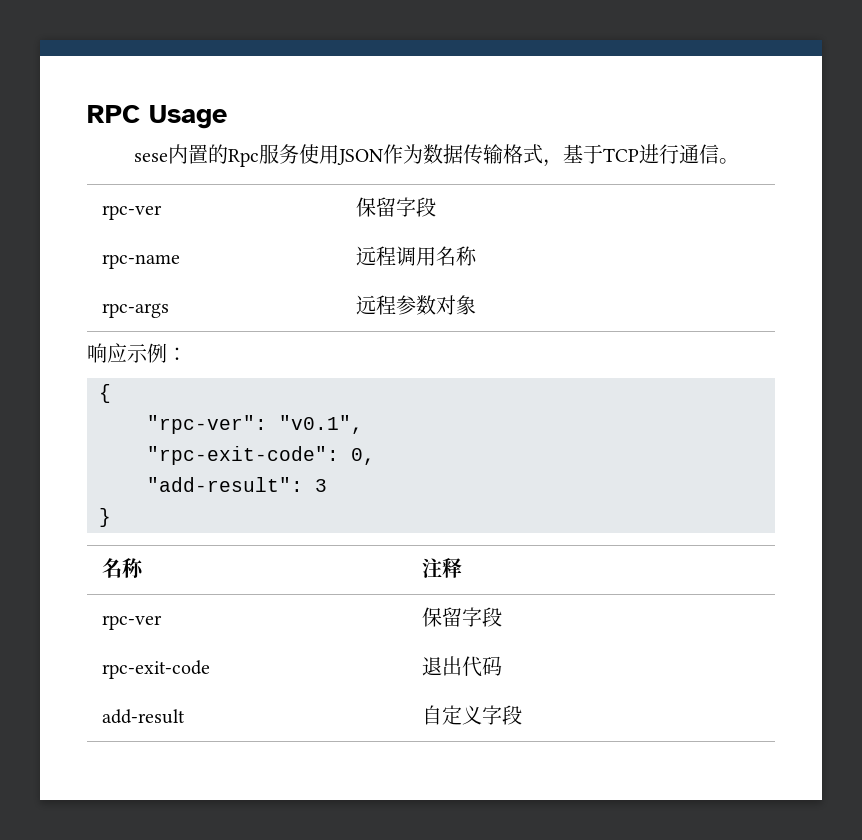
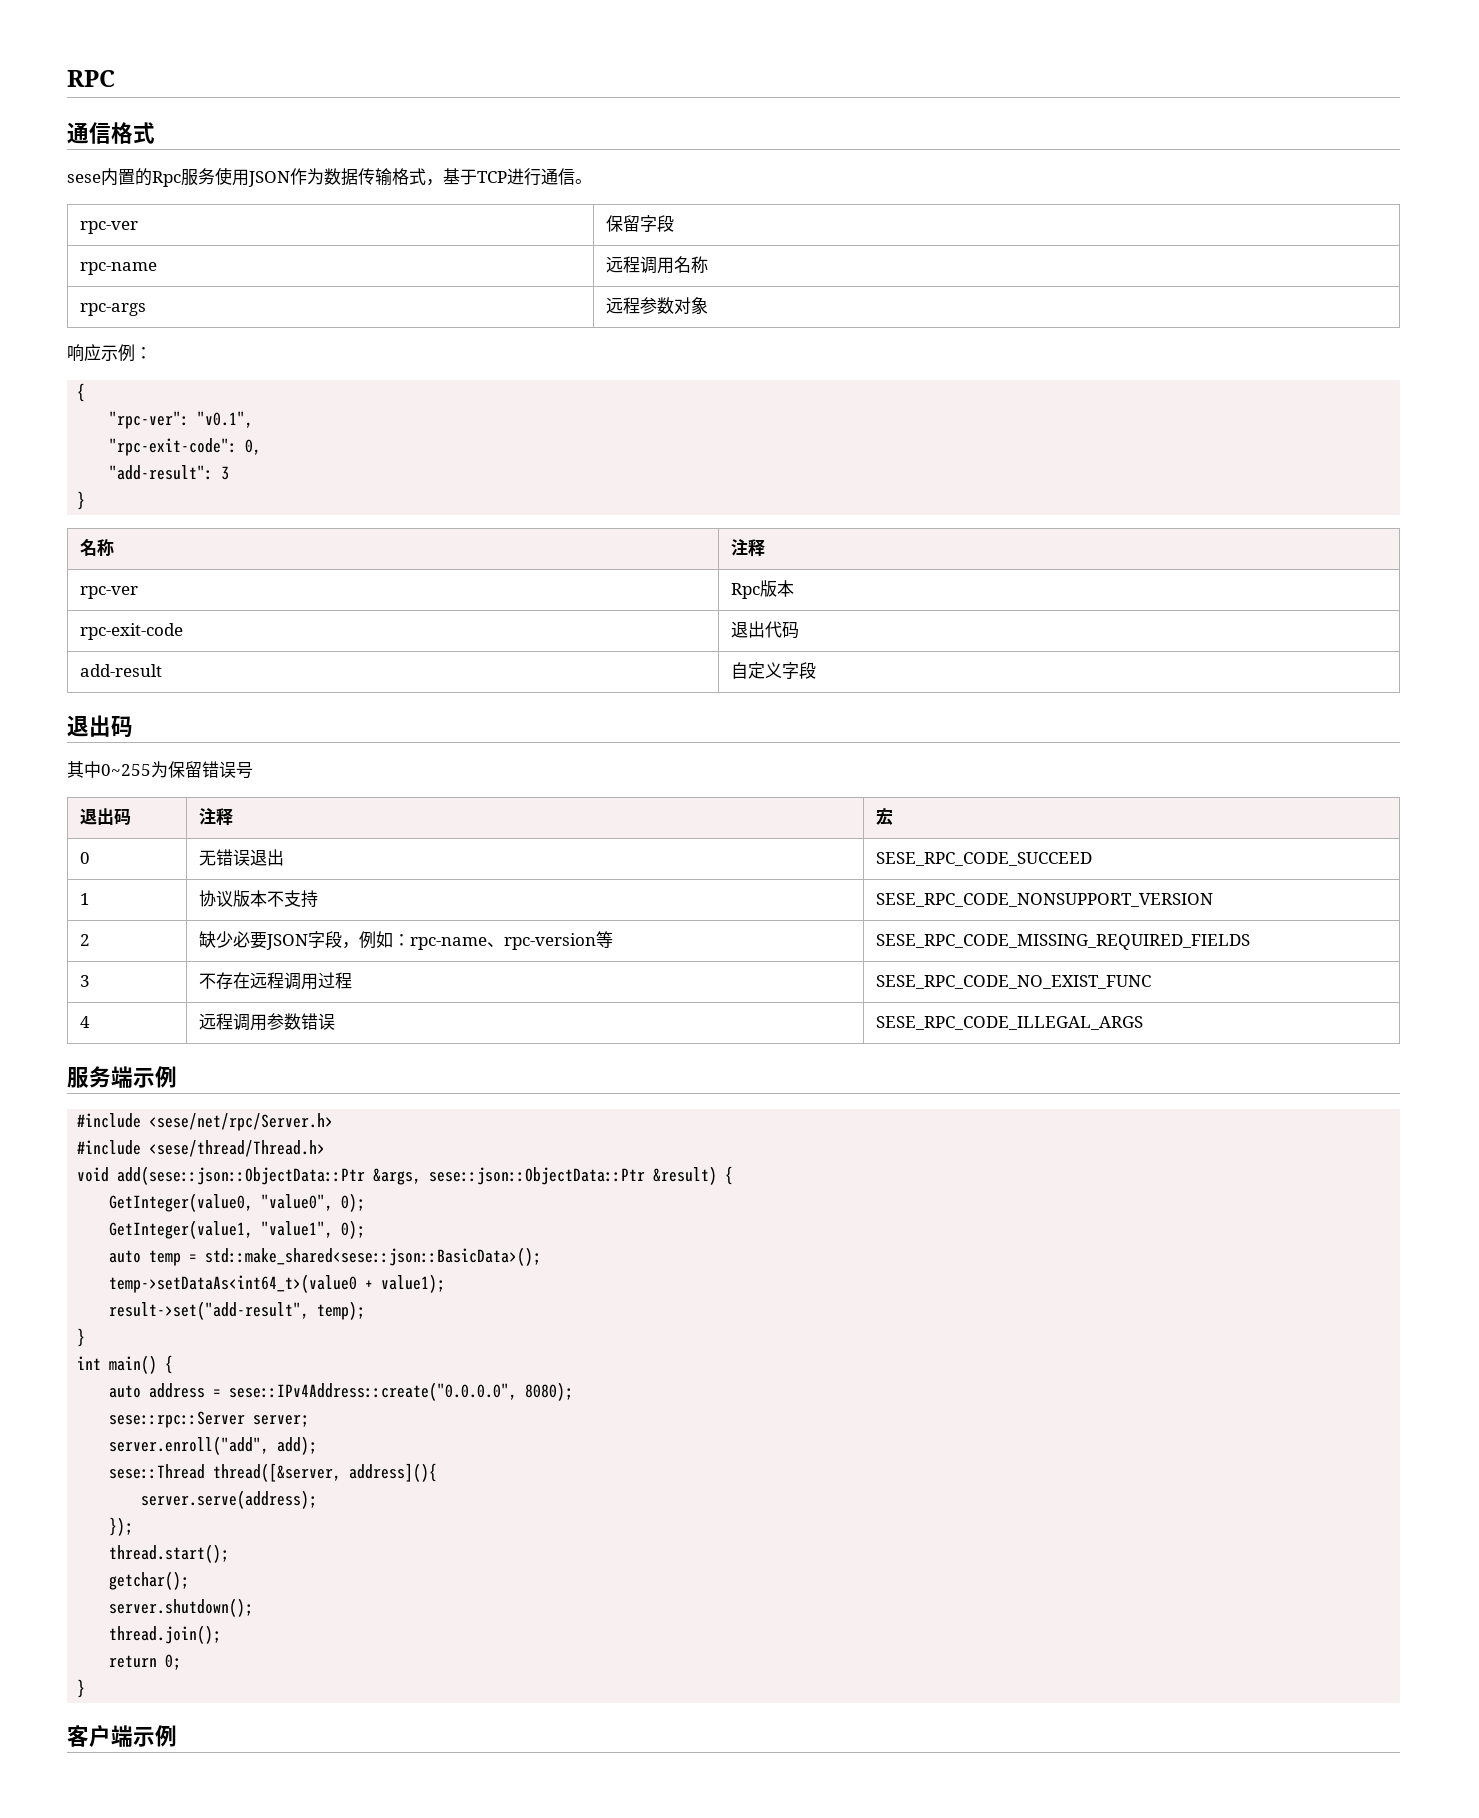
[149,105,227,129] Usage -> [67,122,155,144] // 通信格式
[422,607,503,627] 保留字段 -> [730,580,794,599] Rpc版本
(523, 715) none -> [67,715,133,738] [67,761,253,779] [79,808,131,825] [198,808,233,826] [875,808,893,825] [79,852,90,864] [198,849,284,866] [875,852,1092,866] [79,893,90,905] [198,890,318,908] [875,893,1213,907] [79,934,90,946] [198,931,613,950] [875,934,1250,950] [79,975,90,987] [198,972,352,990] [875,975,1151,989] [79,1016,90,1028] [198,1013,335,1031] [875,1016,1143,1030] [67,1066,177,1088] [77,1113,334,1131] [77,1140,326,1157] [77,1166,734,1185] [109,1193,366,1212] [109,1220,366,1239] [109,1247,542,1266] [109,1274,446,1293] [109,1301,366,1320] [77,1328,86,1347] [77,1355,174,1374] [109,1382,574,1401] [109,1411,310,1428] [109,1436,318,1455] [109,1463,438,1482] [141,1490,318,1509] [109,1517,134,1536] [109,1544,230,1563] [109,1571,190,1590] [109,1598,254,1617] [109,1625,222,1644] [109,1654,182,1670] [77,1679,86,1698] [67,1725,177,1747] // 退出码 // 其中0~255为保留错误号 // 退出码 | 注释 | 宏 // 0 | 无错误退出 | SESE_RPC_CODE_SUCCEED // 1 | 协议版本不支持 | SESE_RPC_CODE_NONSUPPORT_VERSION // 2 | 缺少必要JSON字段，例如：rpc-name、rpc-version等 | SESE_RPC_CODE_MISSING_REQUIRED_FIELDS // 3 | 不存在远程调用过程 | SESE_RPC_CODE_NO_EXIST_FUNC // 4 | 远程调用参数错误 | SESE_RPC_CODE_ILLEGAL_ARGS // 服务端示例 // #include <sese/net/rpc/Server.h> // #include <sese/thread/Thread.h> // void add(sese::json::ObjectData::Ptr &args, sese::json::ObjectData::Ptr &result) { // GetInteger(value0, "value0", 0); // GetInteger(value1, "value1", 0); // auto temp = std::make_shared<sese::json::BasicData>(); // temp->setDataAs<int64_t>(value0 + value1); // result->set("add-result", temp); // } // int main() { // auto address = sese::IPv4Address::create("0.0.0.0", 8080); // sese::rpc::Server server; // server.enroll("add", add); // sese::Thread thread([&server, address](){ // server.serve(address); // }); // thread.start(); // getchar(); // server.shutdown(); // thread.join(); // return 0; // } // 客户端示例

